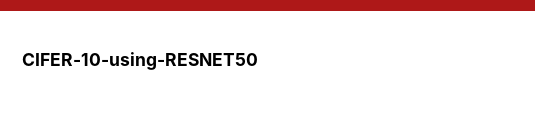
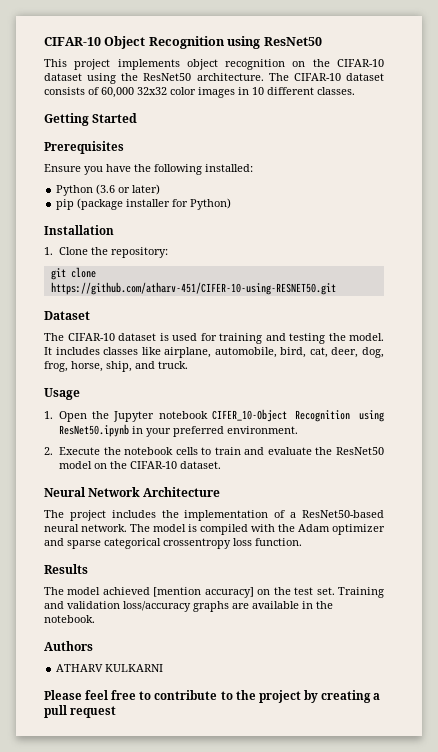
[22,52,258,70] CIFER-10-using-RESNET50 -> [44,36,322,49] [44,59,384,70] [44,73,384,84] [44,87,355,98] [44,113,138,126] [44,141,124,154] [44,164,253,175] [56,184,161,196] [56,198,232,210] [44,225,114,235] [44,247,169,258] [50,267,96,280] [50,282,336,295] [44,311,90,320] [44,333,384,344] [44,347,384,358] [44,361,188,372] [44,388,80,400] [44,409,384,422] [59,424,299,437] [44,447,384,455] [59,461,222,469] [44,487,221,497] [44,510,384,521] [44,524,385,535] [44,538,302,549] [44,564,88,574] [44,587,385,598] [44,601,333,612] [44,615,95,623] [44,641,93,651] [56,664,164,672] [44,690,381,703] [44,705,117,718] CIFAR-10 Object Recognition using ResNet50 // This project implements object recognition on the CIFAR-10 dataset using the ResNet50 architecture. The CIFAR-10 dataset consists of 60,000 32x32 color images in 10 different classes. // Getting Started // Prerequisites // Ensure you have the following installed: // Python (3.6 or later) // pip (package installer for Python) // Installation // 1. Clone the repository: // git clone https://github.com/atharv-451/CIFER-10-using-RESNET50.git // Dataset // The CIFAR-10 dataset is used for training and testing the model. It includes classes like airplane, automobile, bird, cat, deer, dog, frog, horse, ship, and truck. // Usage // 1. Open the Jupyter notebook CIFER_10-Object Recognition using ResNet50.ipynb in your preferred environment. // 2. Execute the notebook cells to train and evaluate the ResNet50 model on the CIFAR-10 dataset. // Neural Network Architecture // The project includes the implementation of a ResNet50-based neural network. The model is compiled with the Adam optimizer and sparse categorical crossentropy loss function. // Results // The model achieved [mention accuracy] on the test set. Training and validation loss/accuracy graphs are available in the notebook. // Authors // ATHARV KULKARNI // Please feel free to contribute to the project by creating a pull request

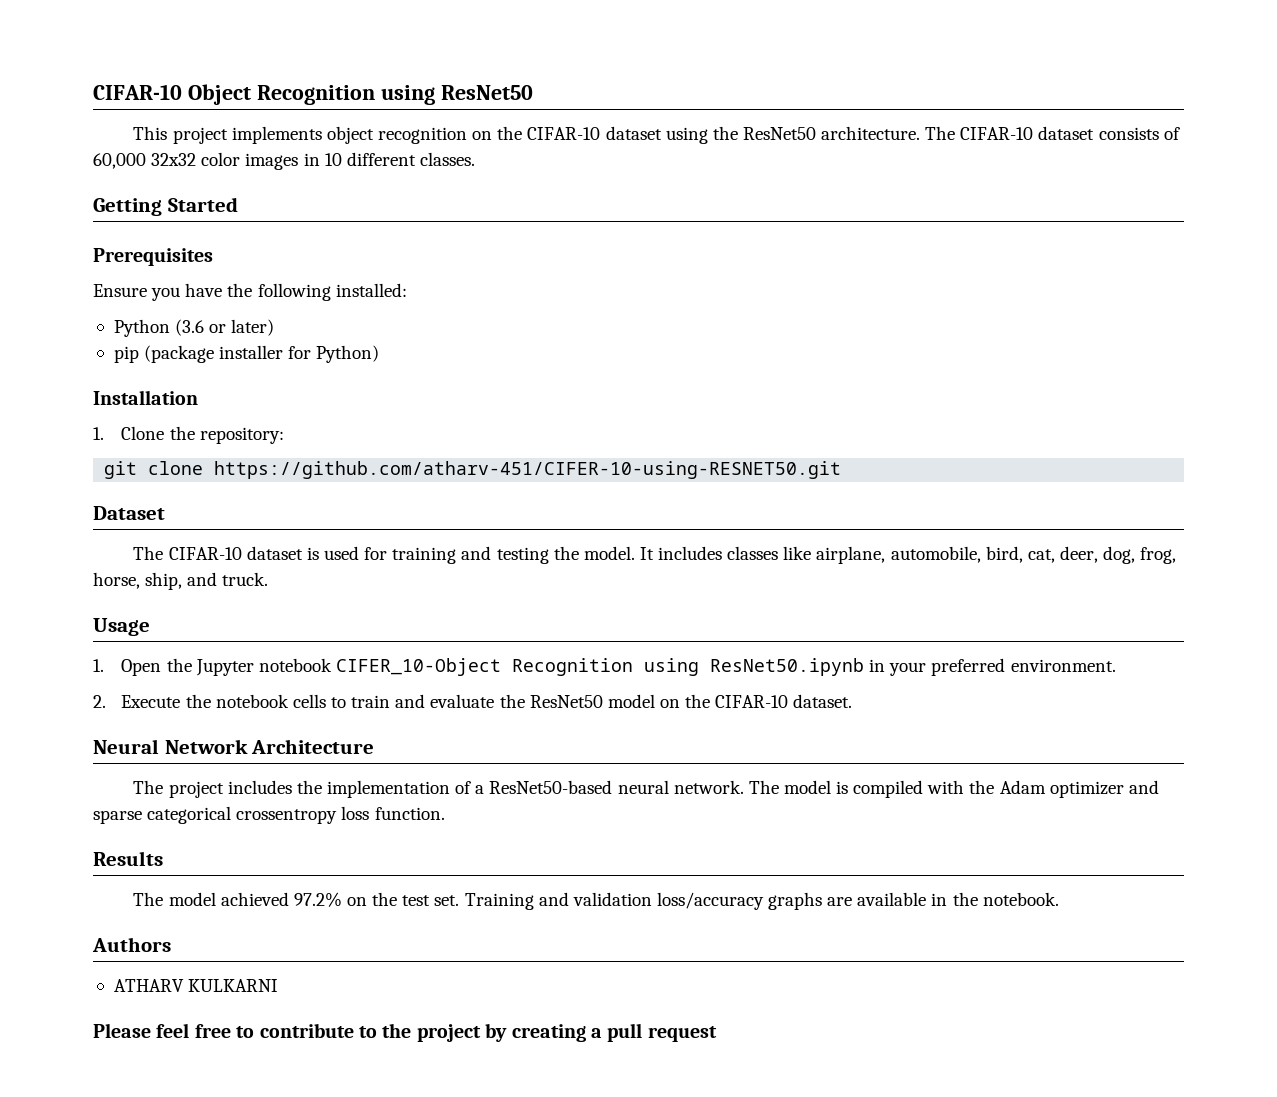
[153,587,254,598] [mention accuracy] -> [293,892,342,907] 97.2%

